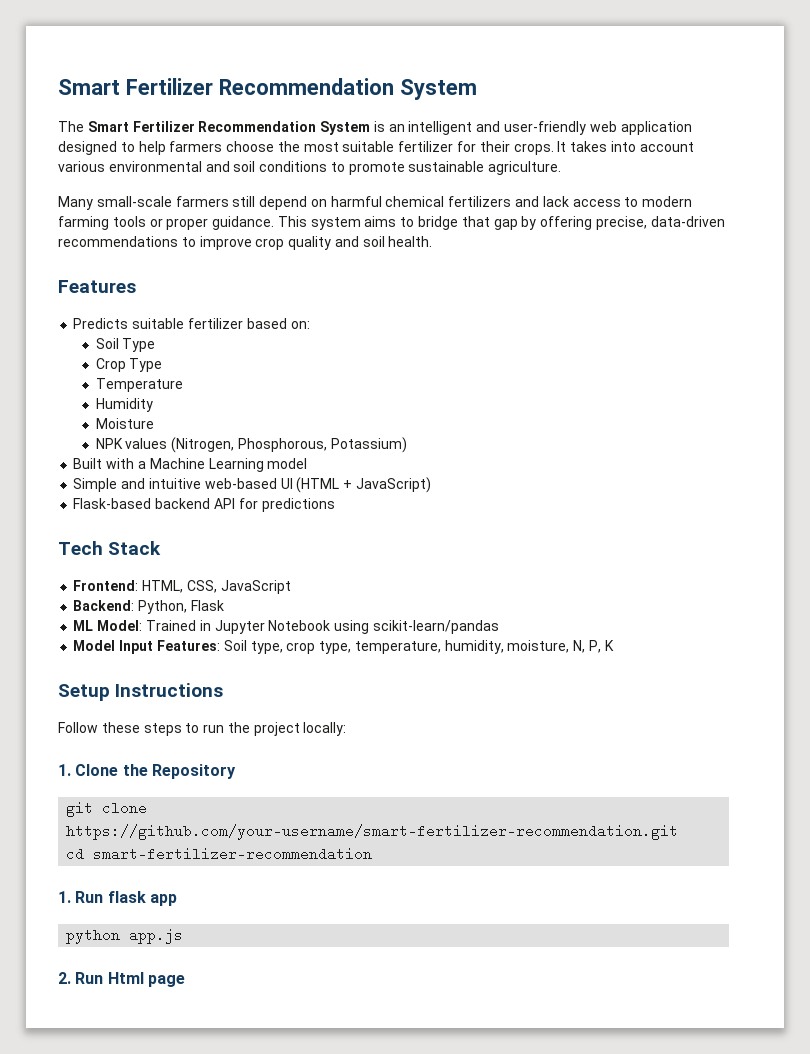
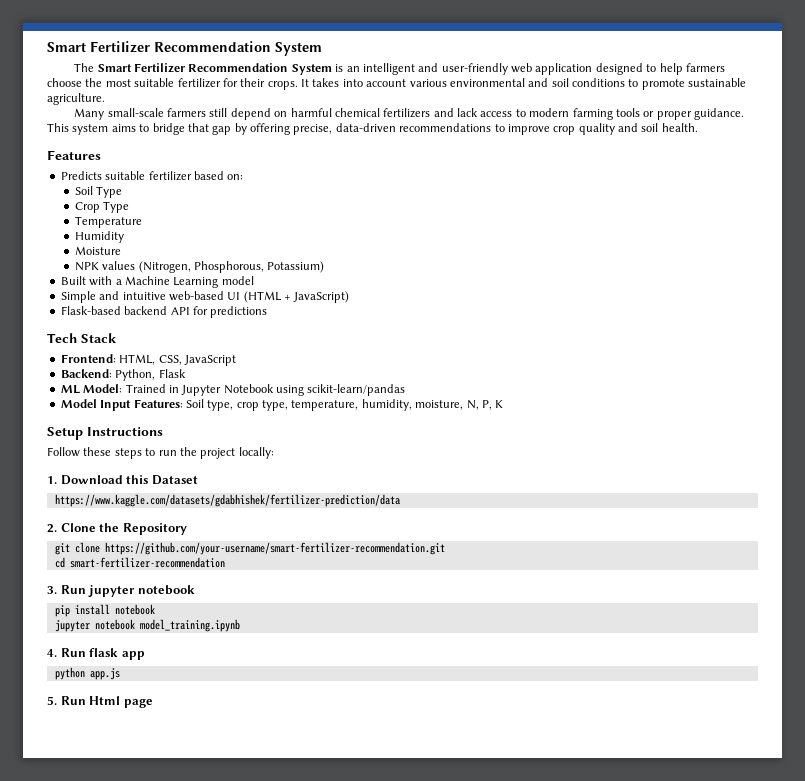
(71, 770) none -> [60,475,198,485] [54,494,400,507] [47,524,57,533] Download this Dataset // https://www.kaggle.com/datasets/gdabhishek/fertilizer-prediction/data // 2.
[58,891,71,903] 1. -> [47,585,195,597] [54,604,155,617] [54,619,240,632] [47,649,57,657] 3. Run jupyter notebook // pip install notebook // jupyter notebook model_training.ipynb // 4.
[58,972,71,984] 2. -> [47,696,57,705] 5.

